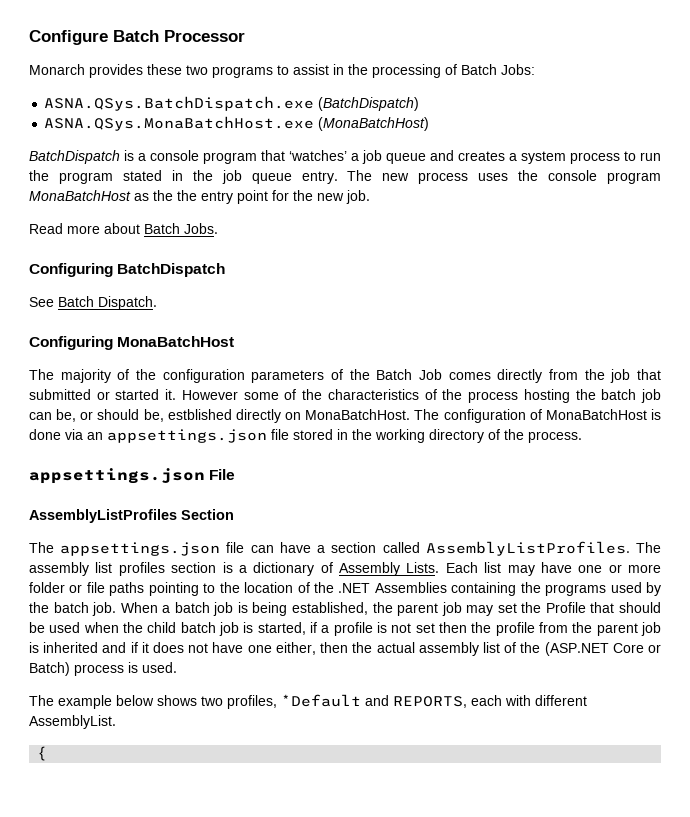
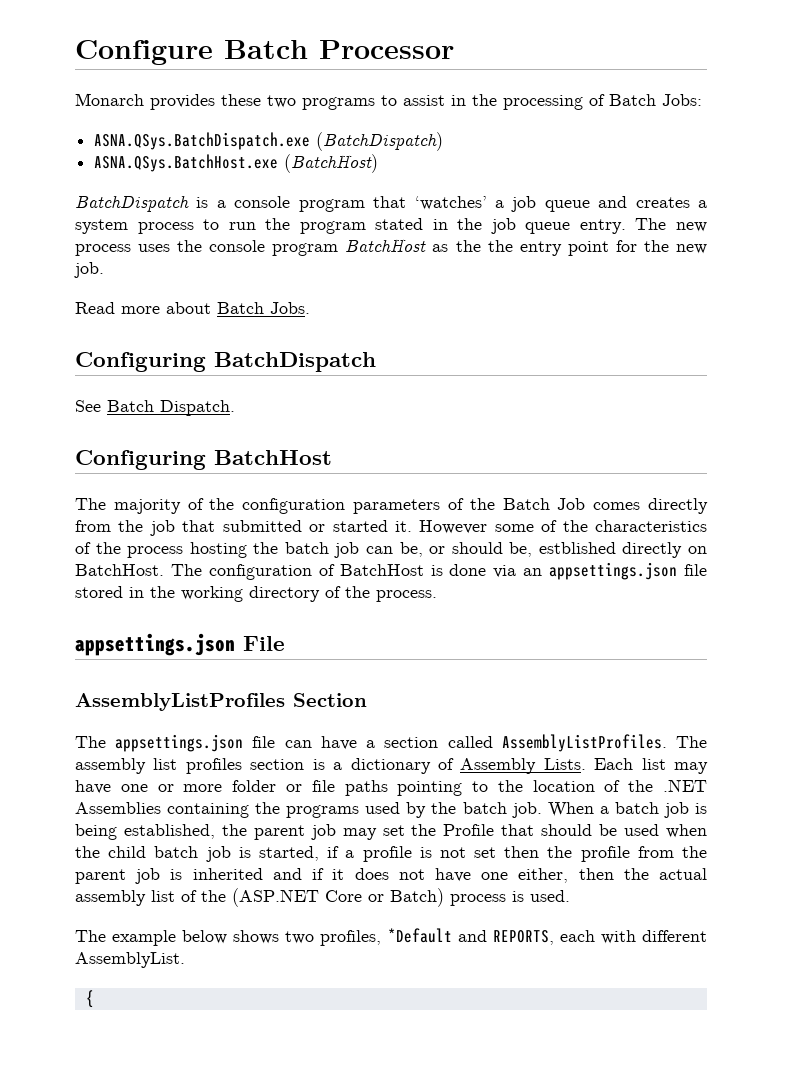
[44,116,430,131] ASNA.QSys.MonaBatchHost.exe (MonaBatchHost) -> [94,154,379,173] ASNA.QSys.BatchHost.exe (BatchHost)
[29,190,131,201] MonaBatchHost -> [345,239,427,252] BatchHost
[117,336,235,347] MonaBatchHost -> [214,450,332,465] BatchHost
[305,409,411,420] MonaBatchHost. -> [75,564,164,576] BatchHost.
[545,409,647,420] MonaBatchHost -> [339,564,424,576] BatchHost

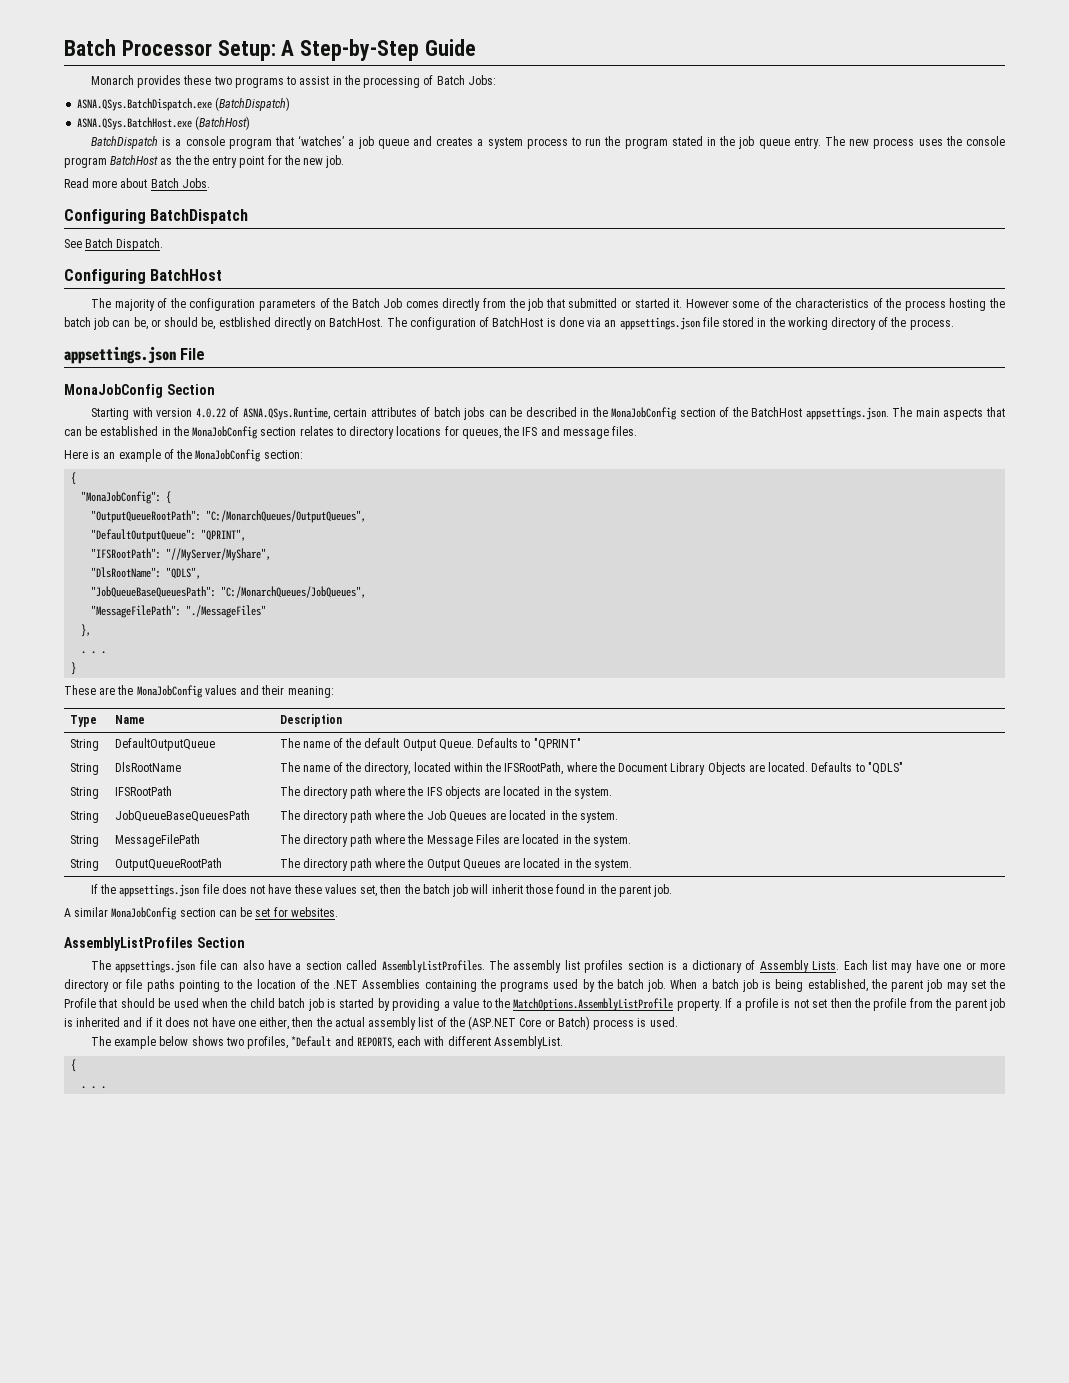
[75,40,213,65] Configure -> (64, 47) none
(454, 49) none -> [217,39,477,61] Setup: A Step-by-Step Guide
(285, 643) none -> [64,384,215,398] [91,407,1005,420] [64,426,638,439] [64,449,303,462] [71,472,77,485] [81,491,172,504] [91,510,367,523] [91,529,247,542] [91,548,272,561] [91,567,202,579] [91,586,367,598] [91,605,267,618] [81,624,92,637] [81,651,107,654] [71,662,77,675] [64,685,334,698] [69,715,97,727] [114,715,145,724] [279,714,342,727] [69,739,99,751] [114,738,215,751] [279,738,581,751] [69,763,99,775] [114,762,181,772] [279,762,903,775] [69,787,99,799] [114,786,172,796] [279,786,613,799] [69,811,99,823] [114,810,250,822] [279,810,619,823] [69,835,99,847] [114,834,200,847] [279,834,632,847] [69,859,99,871] [114,858,222,871] [279,858,633,871] [91,884,673,897] [64,907,338,920] // MonaJobConfig Section // Starting with version 4.0.22 of ASNA.QSys.Runtime, certain attributes of batch jobs can be described in the MonaJobConfig section of the BatchHost appsettings.json. The main aspects that can be established in the MonaJobConfig section relates to directory locations for queues, the IFS and message files. // Here is an example of the MonaJobConfig section: // { // "MonaJobConfig": { // "OutputQueueRootPath": "C:/MonarchQueues/OutputQueues", // "DefaultOutputQueue": "QPRINT", // "IFSRootPath": "//MyServer/MyShare", // "DlsRootName": "QDLS", // "JobQueueBaseQueuesPath": "C:/MonarchQueues/JobQueues", // "MessageFilePath": "./MessageFiles" // }, // . . . // } // These are the MonaJobConfig values and their meaning: // Type | Name | Description // String | DefaultOutputQueue | The name of the default Output Queue. Defaults to "QPRINT" // String | DlsRootName | The name of the directory, located within the IFSRootPath, where the Document Library Objects are located. Defaults to "QDLS" // String | IFSRootPath | The directory path where the IFS objects are located in the system. // String | JobQueueBaseQueuesPath | The directory path where the Job Queues are located in the system. // String | MessageFilePath | The directory path where the Message Files are located in the system. // String | OutputQueueRootPath | The directory path where the Output Queues are located in the system. // If the appsettings.json file does not have these values set, then the batch job will inherit those found in the parent job. // A similar MonaJobConfig section can be set for websites.
(312, 744) none -> [242,960,264,970] also
[232,780,277,792] folder -> [64,979,109,992] directory
[258,846,340,861] started, if -> [339,998,733,1011] started by providing a value to the MatchOptions.AssemblyListProfile property. If
(94, 999) none -> [81,1086,107,1089] // . . .

